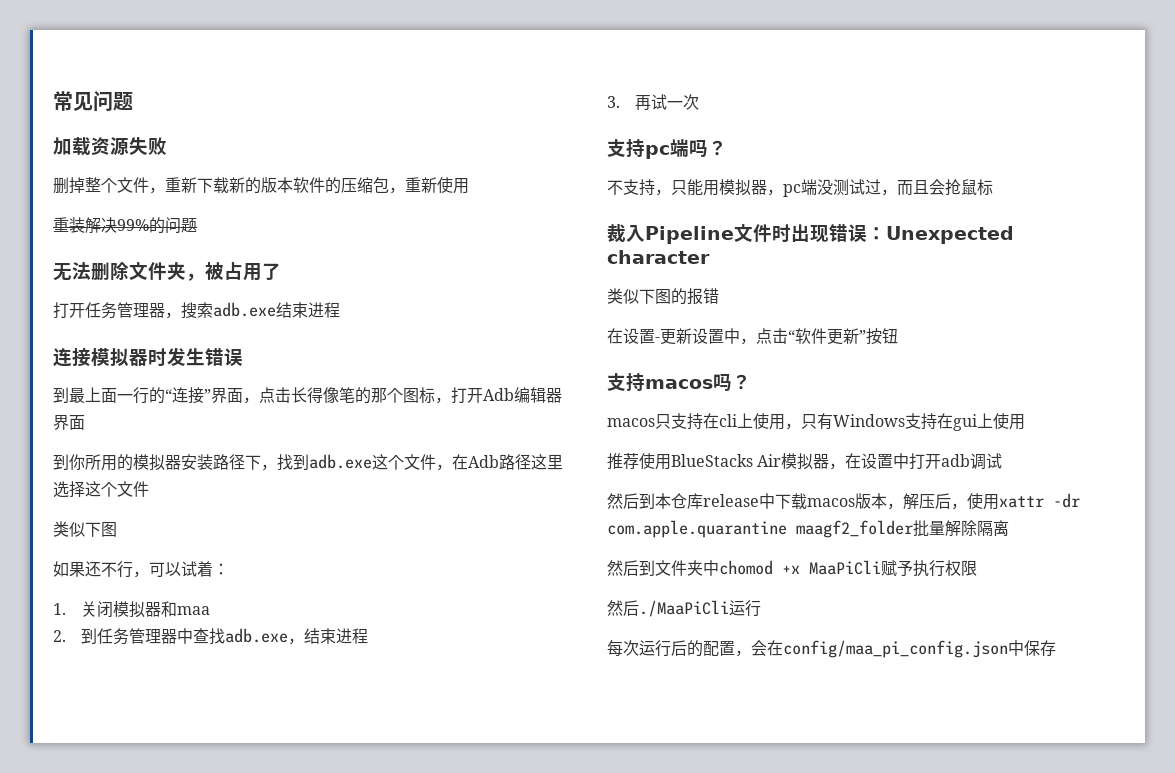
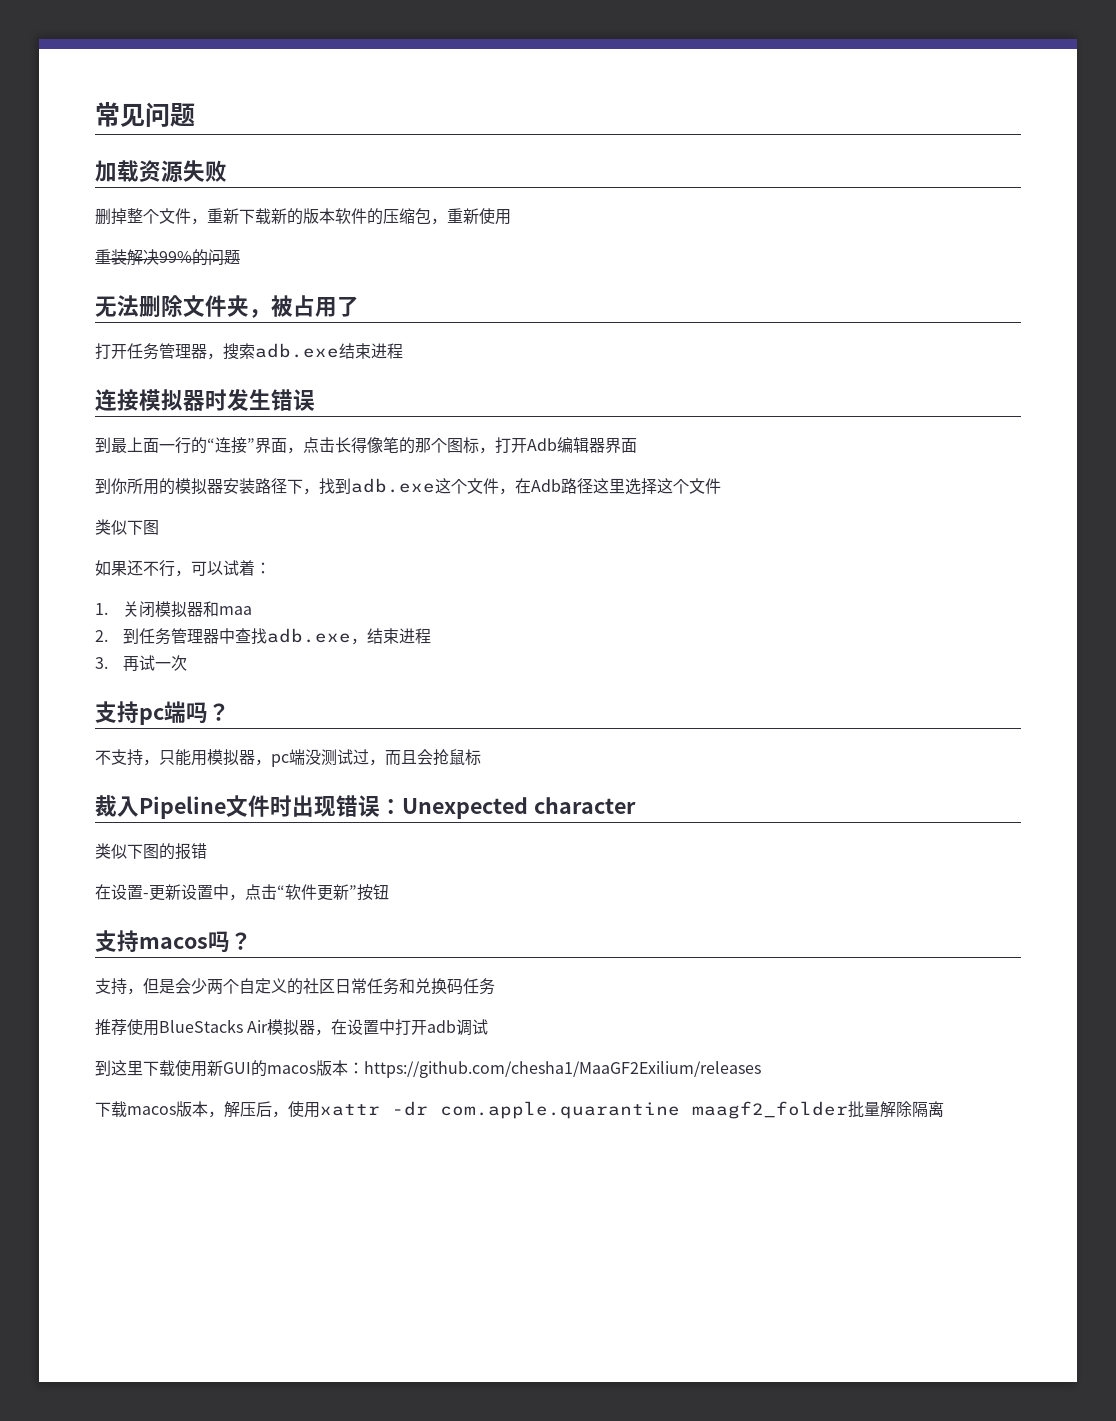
[607,413,1025,431] macos只支持在cli上使用，只有Windows支持在gui上使用 -> [95,978,495,995] 支持，但是会少两个自定义的社区日常任务和兑换码任务
[607,493,775,509] 然后到本仓库release中 -> [95,1060,761,1078] 到这里下载使用新GUI的macos版本：https://github.com/chesha1/MaaGF2Exilium/releases //
[607,560,977,577] [607,600,761,617] [607,640,1056,658] // 然后到文件夹中chomod +x MaaPiCli赋予执行权限 // 然后./MaaPiCli运行 // 每次运行后的配置，会在config/maa_pi_config.json中保存 -> (944, 1109) none

